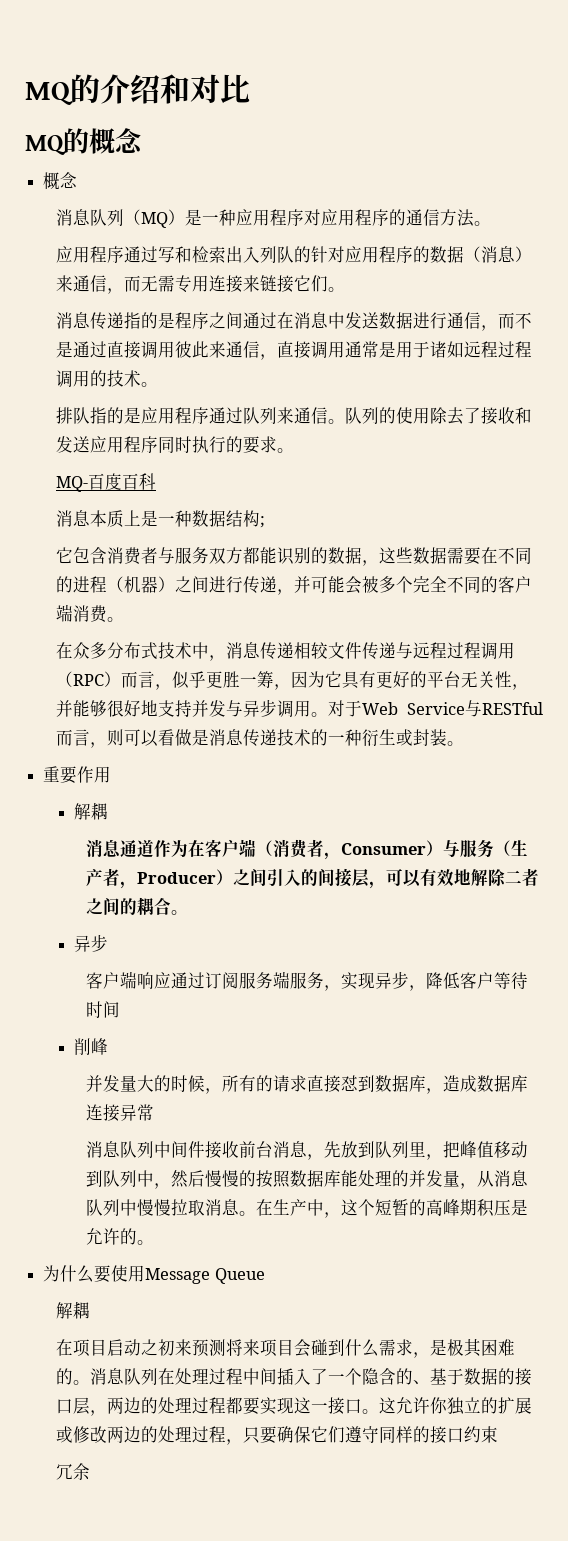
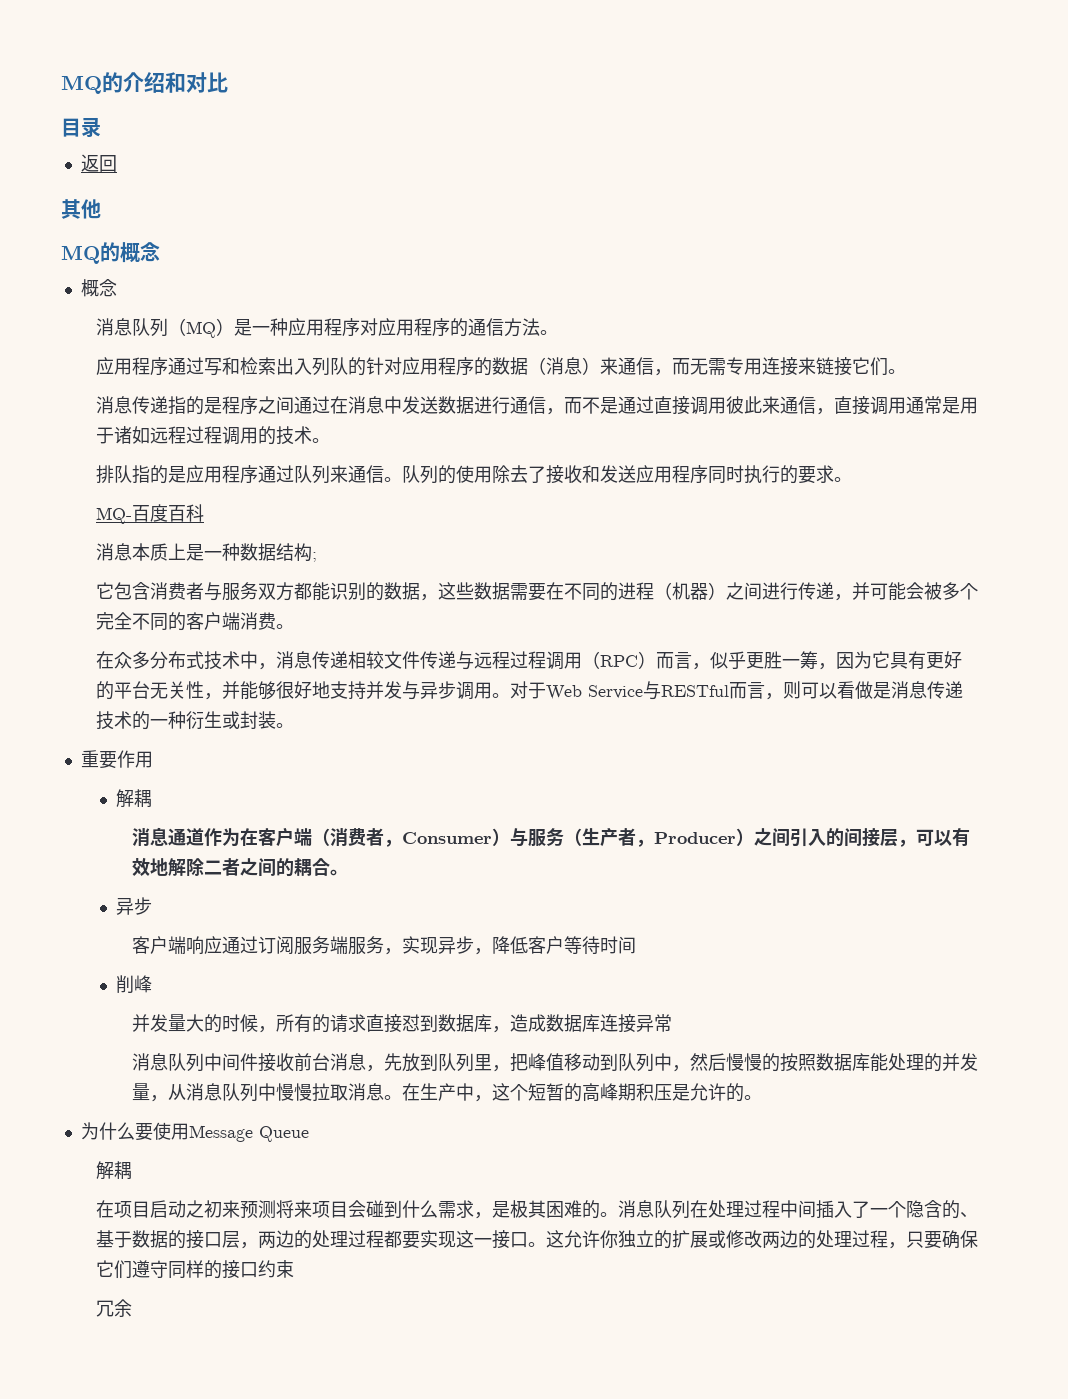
(250, 89) none -> [61,117,101,138] [80,154,117,172] [61,199,101,219] // 目录 // 返回 // 其他

